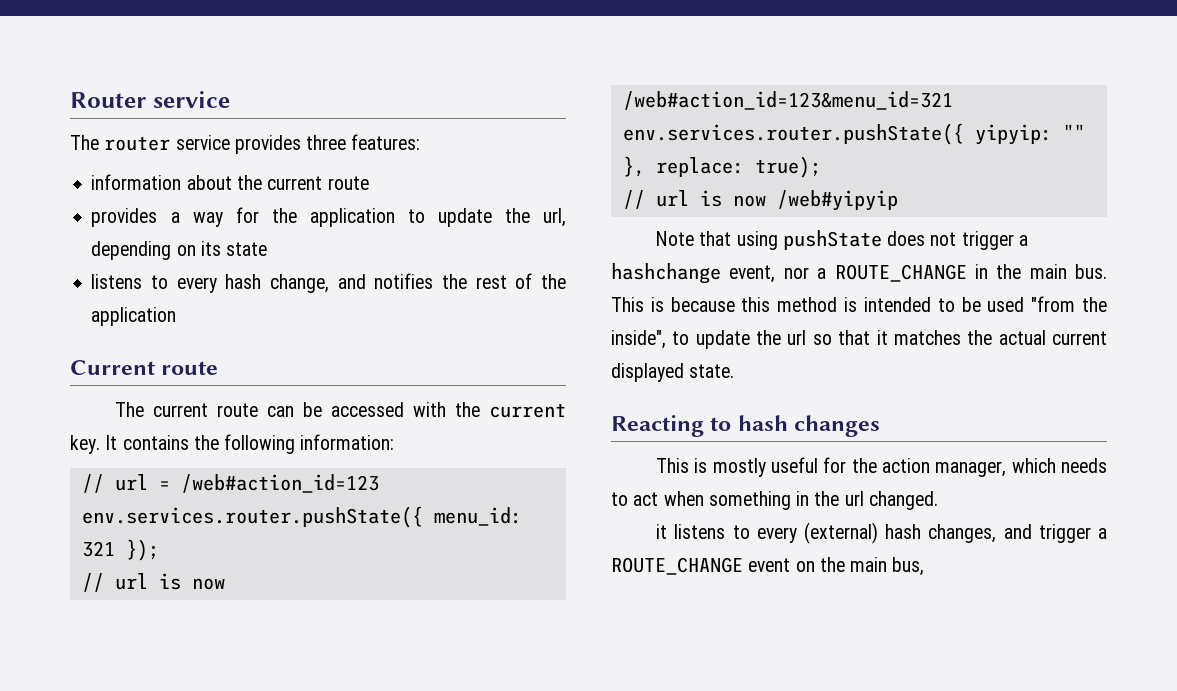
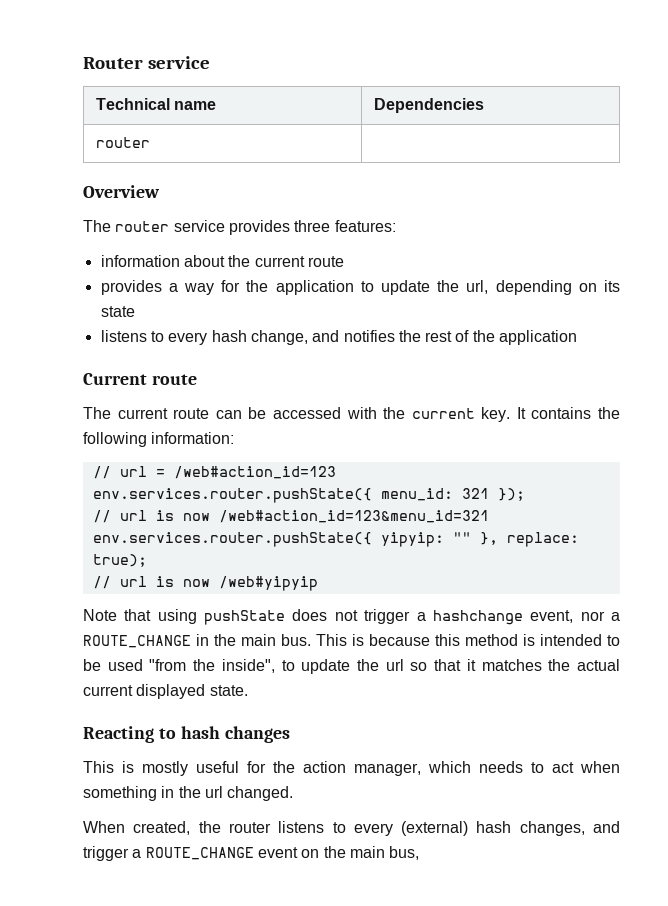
(230, 99) none -> [95,98,217,110] [373,98,484,113] [95,137,150,148] [83,185,160,198] // Technical name | Dependencies // router | // Overview
[656,524,668,539] it -> [83,821,271,835] When created, the router

